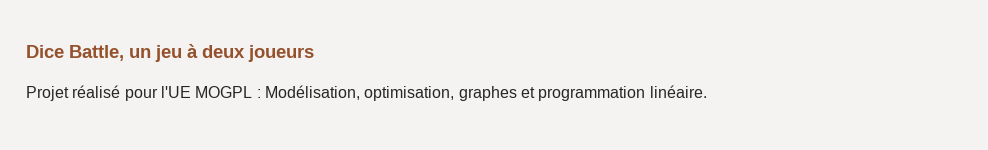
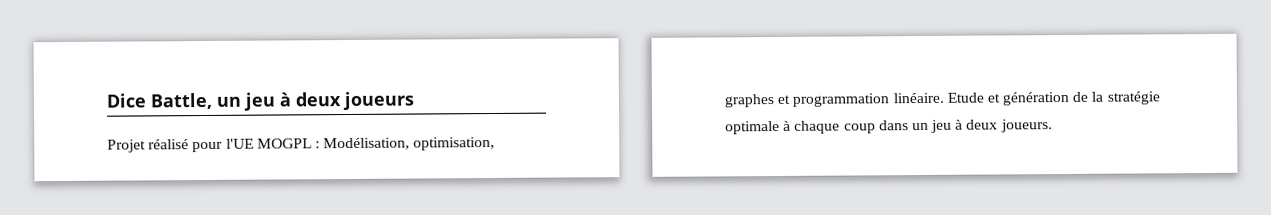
(707, 91) none -> [946,91,1160,106] [725,119,1053,135] Etude et génération de la stratégie optimale à chaque coup dans un jeu à deux joueurs.

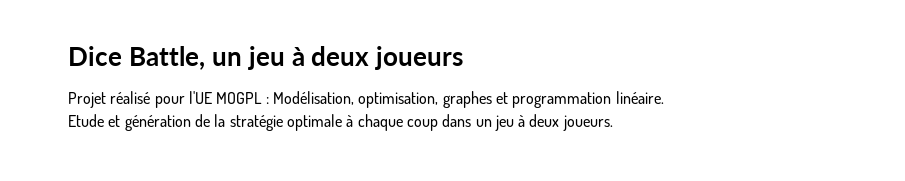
(944, 98) none -> (664, 97) //

